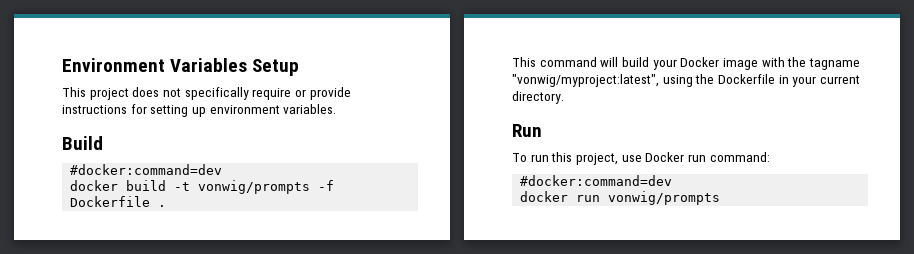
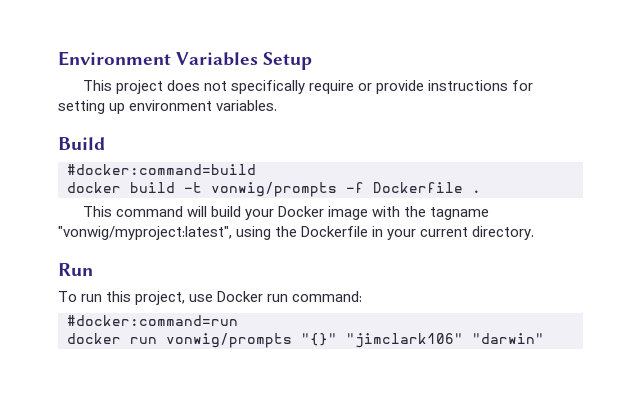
[70,164,223,175] #docker:command=dev -> [67,164,256,175] #docker:command=build
[520,175,673,186] #docker:command=dev -> [67,315,238,326] #docker:command=run
(721, 198) none -> [301,333,544,348] "{}" "jimclark106" "darwin"

